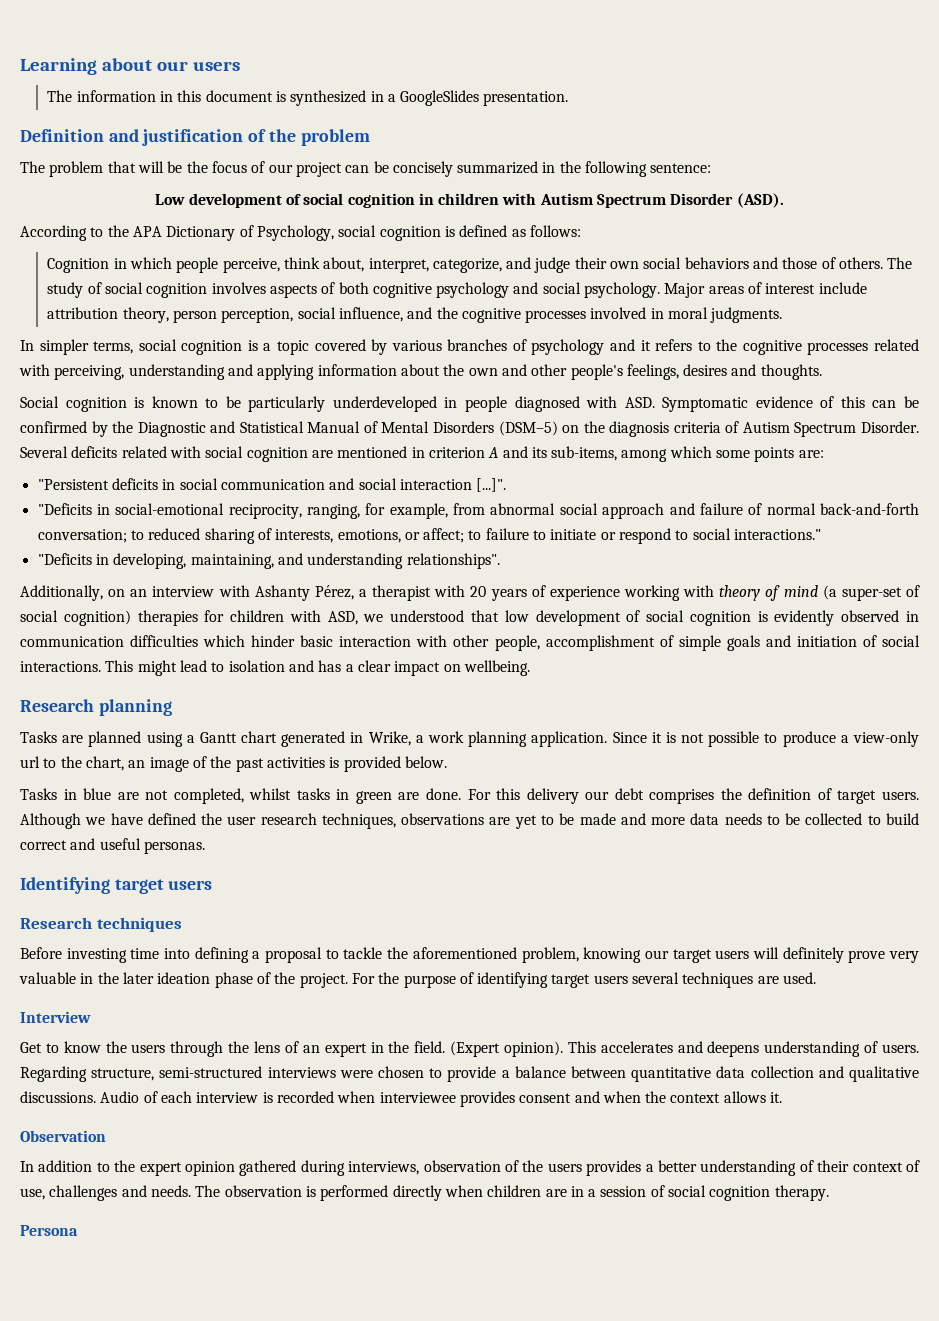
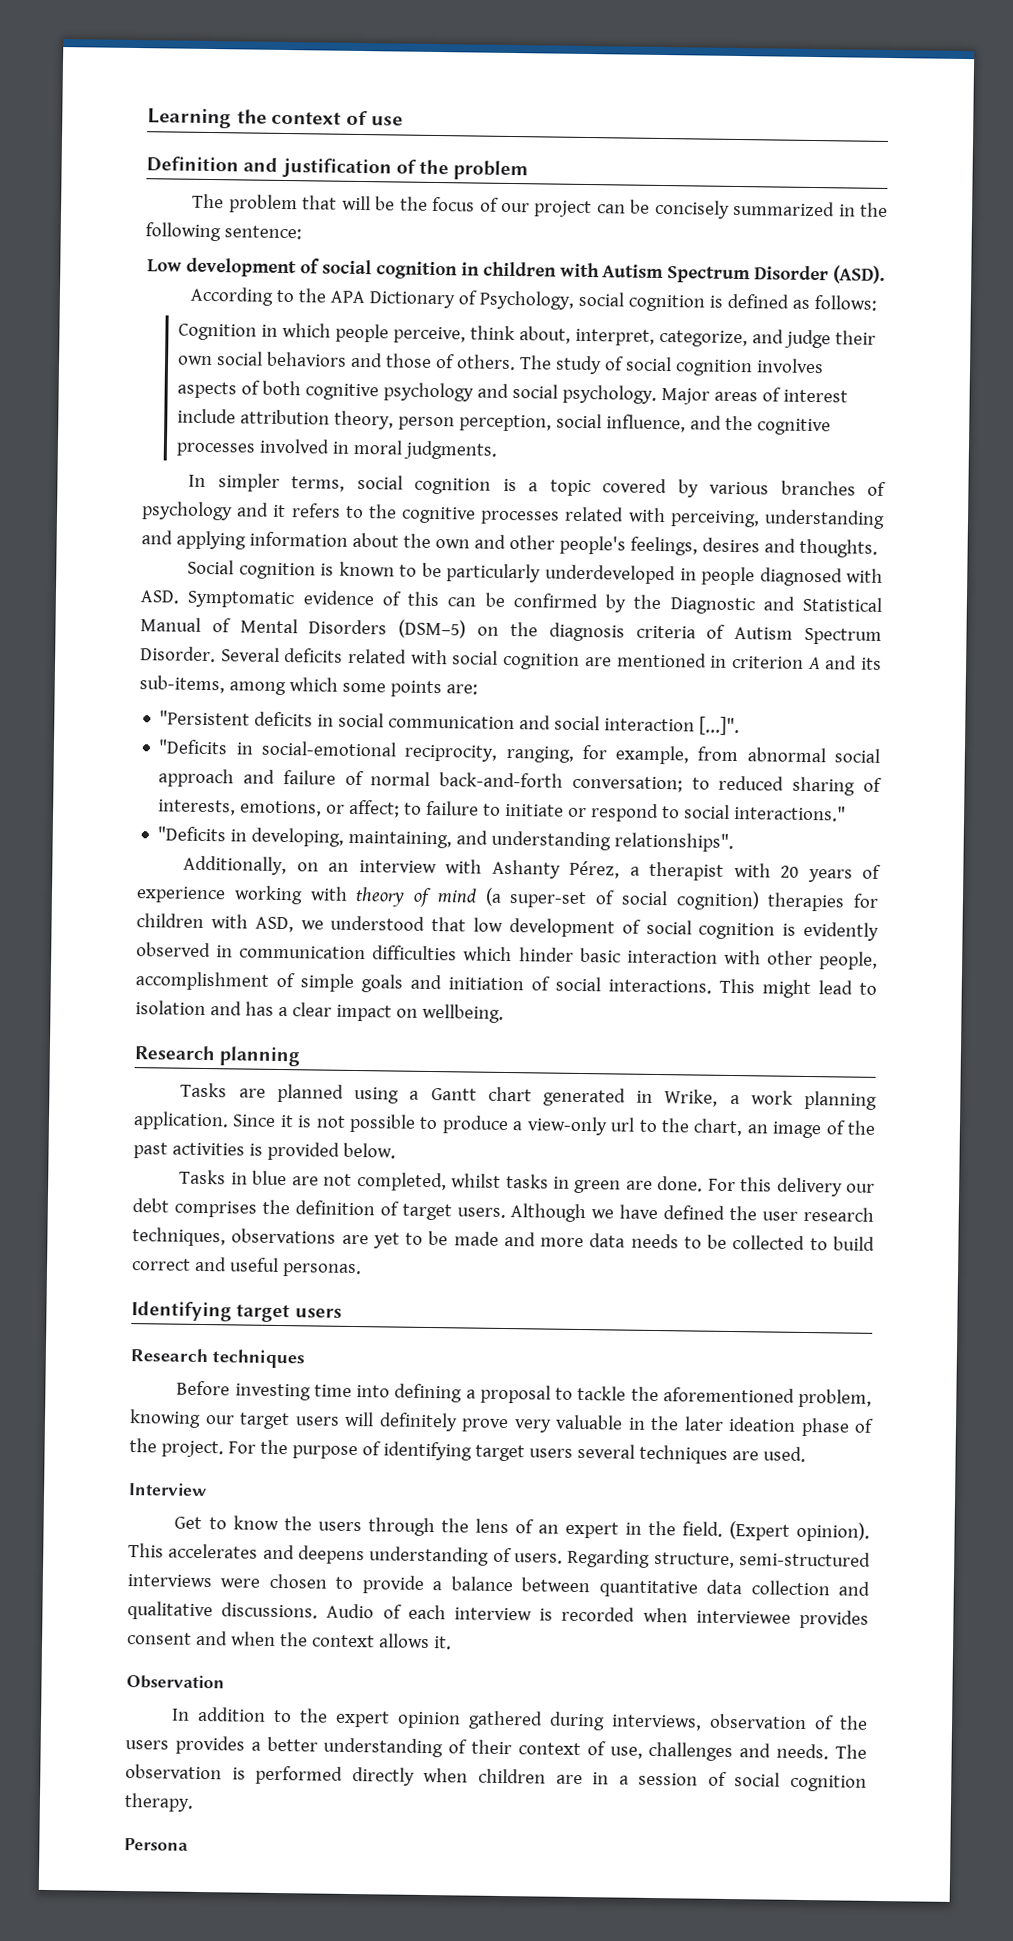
[101,58,240,71] [47,90,569,106] about our users // The information in this document is synthesized in a GoogleSlides presentation. -> [236,109,404,126] the context of use

